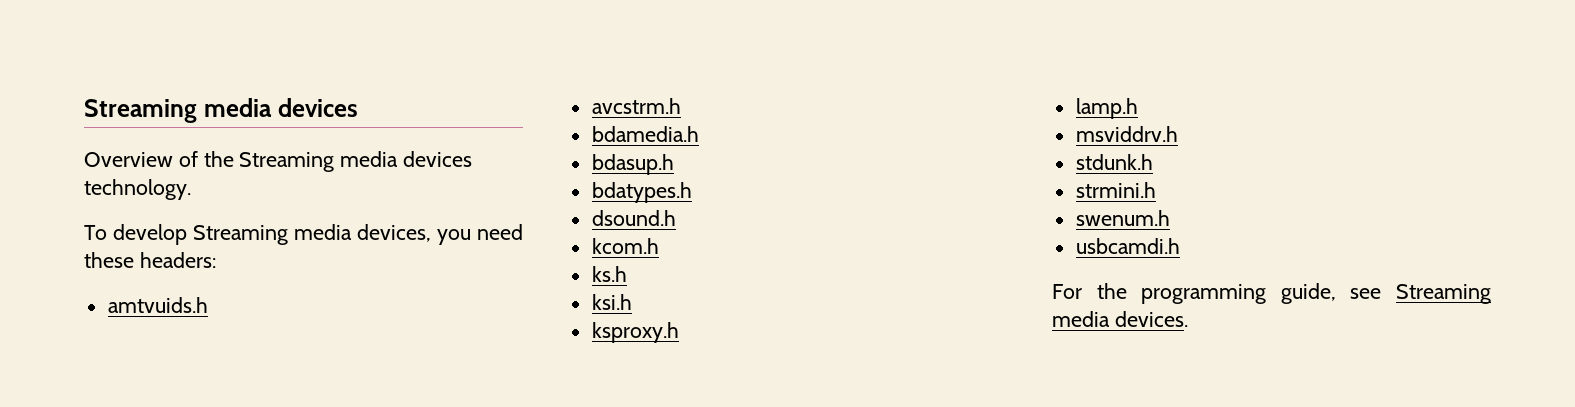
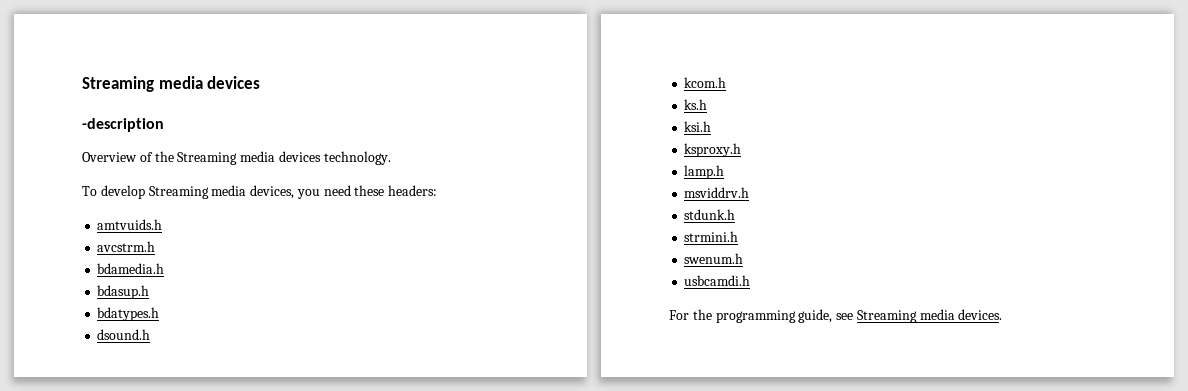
[84,98,358,123] Streaming media devices -> [82,76,261,92] [82,118,164,132] Streaming media devices // -description

